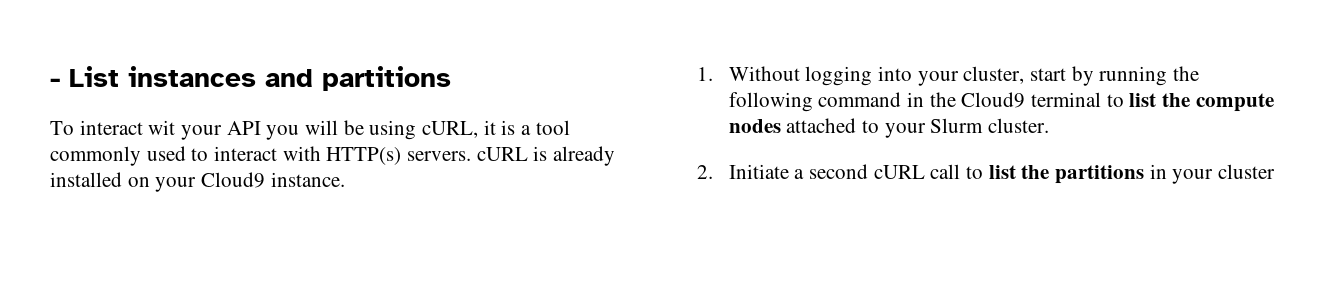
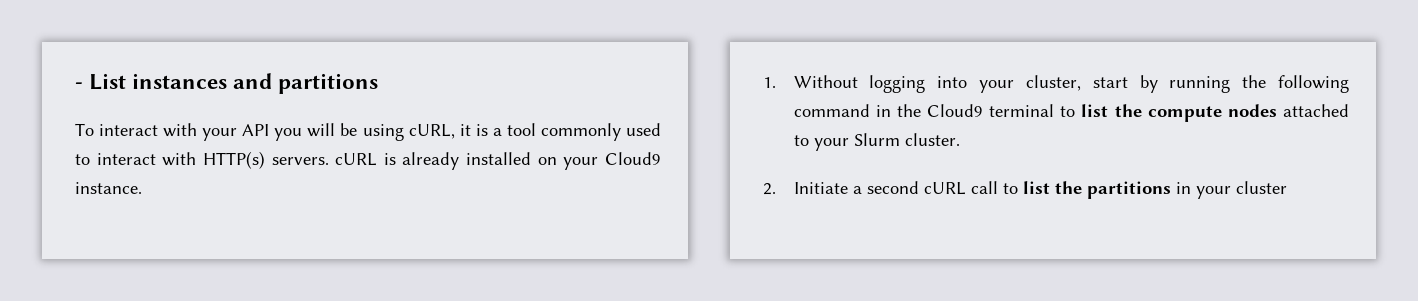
[148,120,176,135] wit -> [163,123,198,137] with

